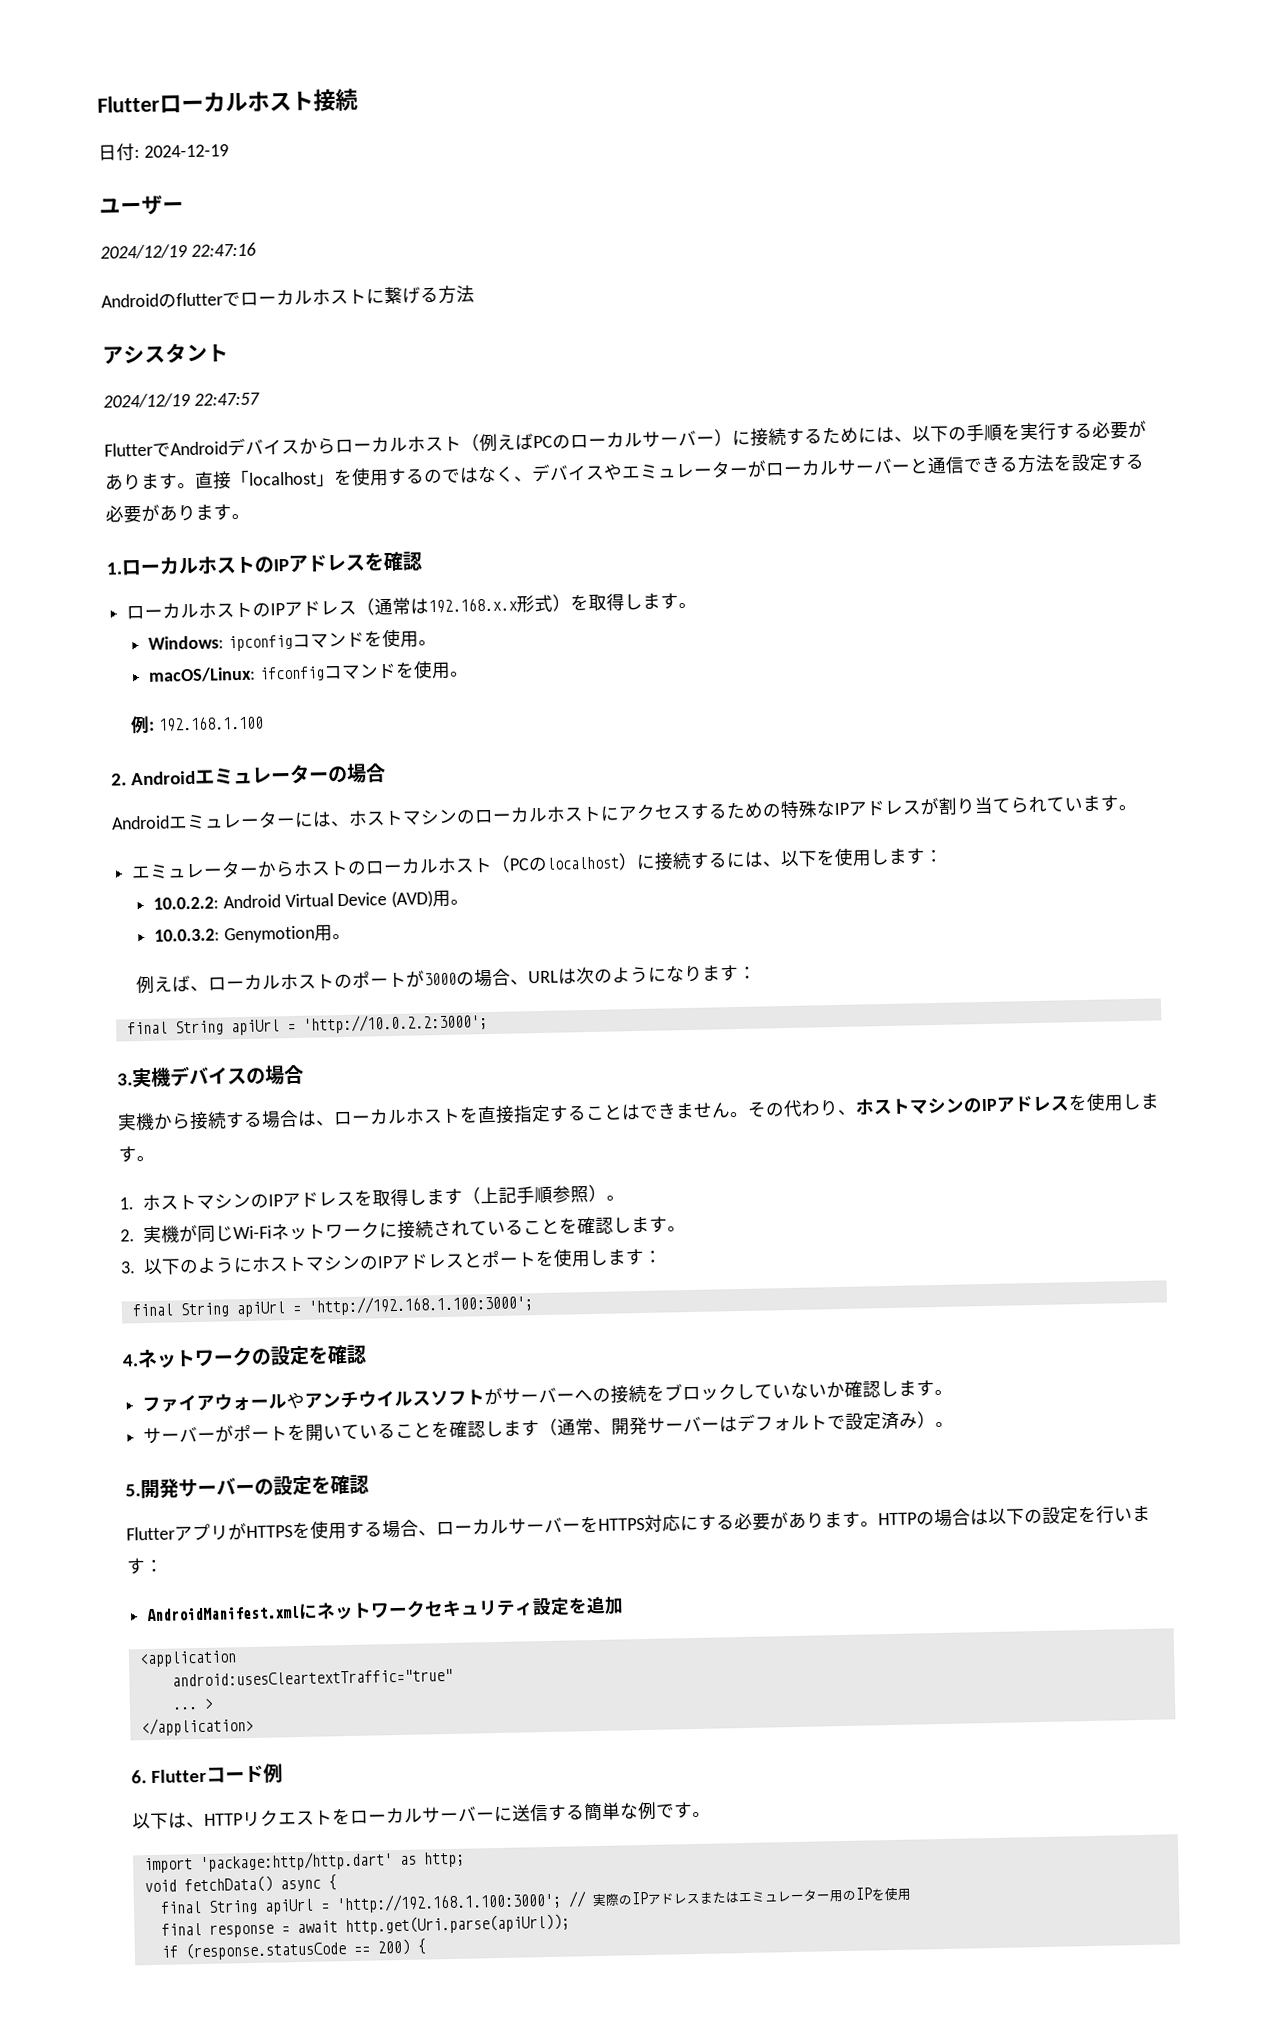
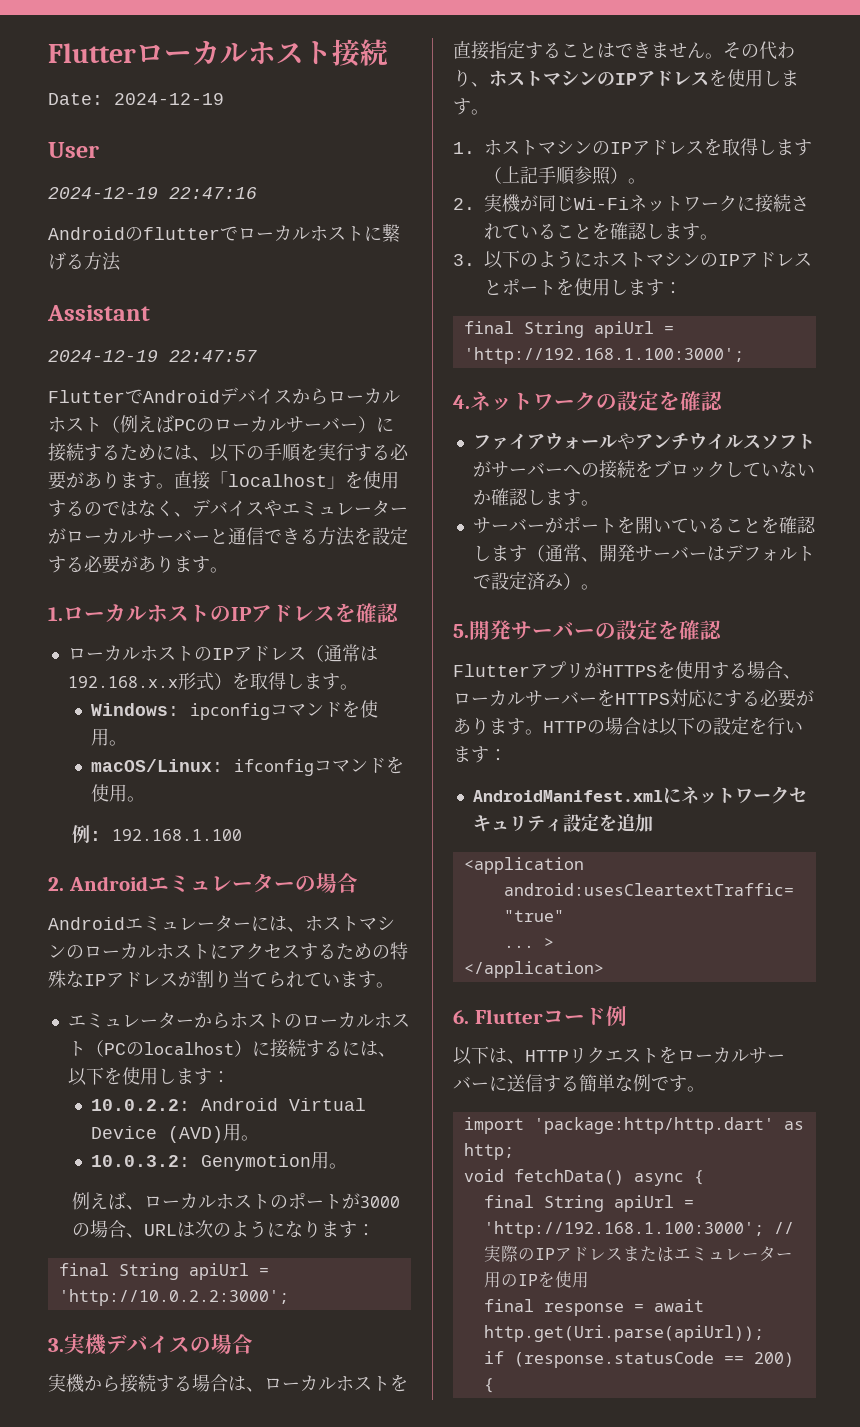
[98,143,140,162] 日付: -> [48,93,103,105] Date:
[99,194,184,215] [100,243,188,260] ユーザー // 2024/12/19 -> [48,142,99,158] [48,187,158,199] User // 2024-12-19
[102,343,229,365] [103,392,191,409] アシスタント // 2024/12/19 -> [47,305,150,321] [48,350,158,362] Assistant // 2024-12-19

